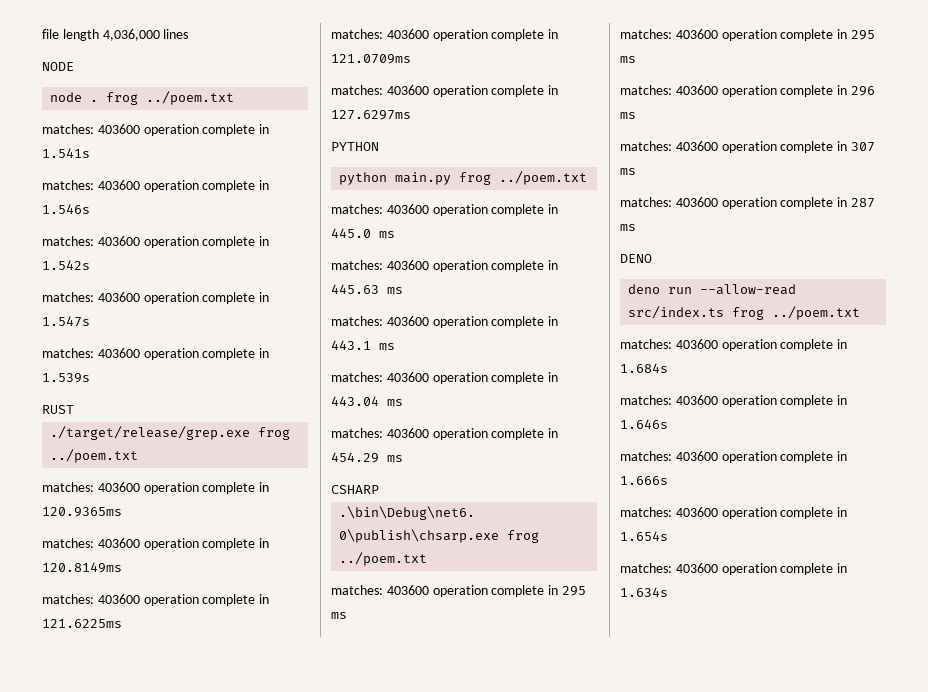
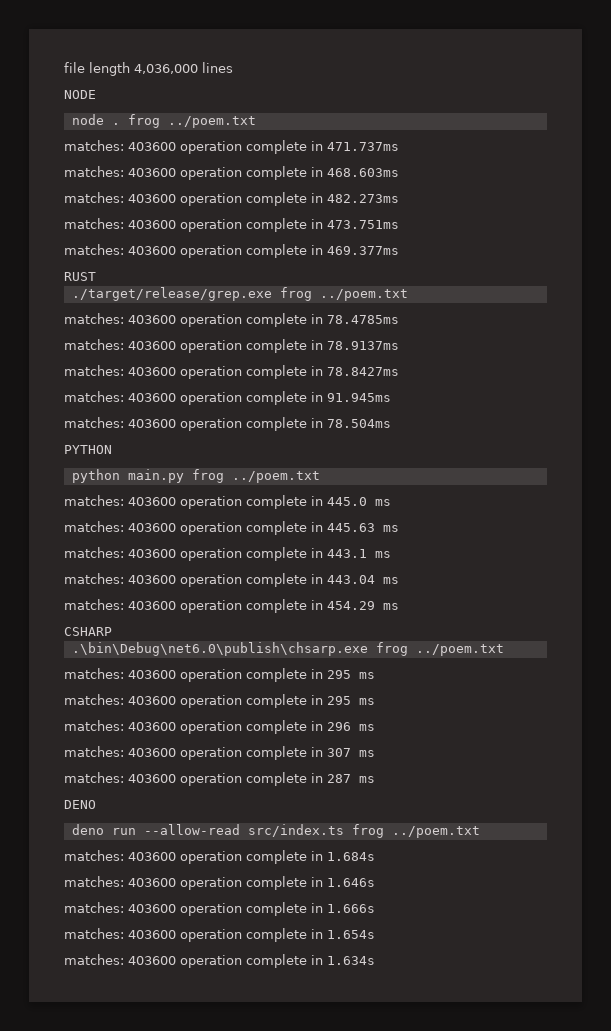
[42,148,90,158] [42,180,270,192] [42,204,90,214] [42,236,270,248] [42,260,90,270] [42,292,270,304] [42,316,90,327] [42,348,270,360] [42,373,90,383] 1.541s // matches: 403600 operation complete in 1.546s // matches: 403600 operation complete in 1.542s // matches: 403600 operation complete in 1.547s // matches: 403600 operation complete in 1.539s -> [327,142,399,151] [64,166,399,180] [64,192,399,206] [64,218,399,232] [64,244,399,258] 471.737ms // matches: 403600 operation complete in 468.603ms // matches: 403600 operation complete in 482.273ms // matches: 403600 operation complete in 473.751ms // matches: 403600 operation complete in 469.377ms
[42,507,122,517] [42,538,270,550] [42,562,122,573] [42,594,270,606] [42,619,122,628] [331,29,559,41] [331,54,411,64] [331,85,559,97] [331,110,411,120] 120.9365ms // matches: 403600 operation complete in 120.8149ms // matches: 403600 operation complete in 121.6225ms // matches: 403600 operation complete in 121.0709ms // matches: 403600 operation complete in 127.6297ms -> [327,315,399,324] [64,339,399,353] [64,365,399,379] [64,391,391,405] [64,417,391,431] 78.4785ms // matches: 403600 operation complete in 78.9137ms // matches: 403600 operation complete in 78.8427ms // matches: 403600 operation complete in 91.945ms // matches: 403600 operation complete in 78.504ms

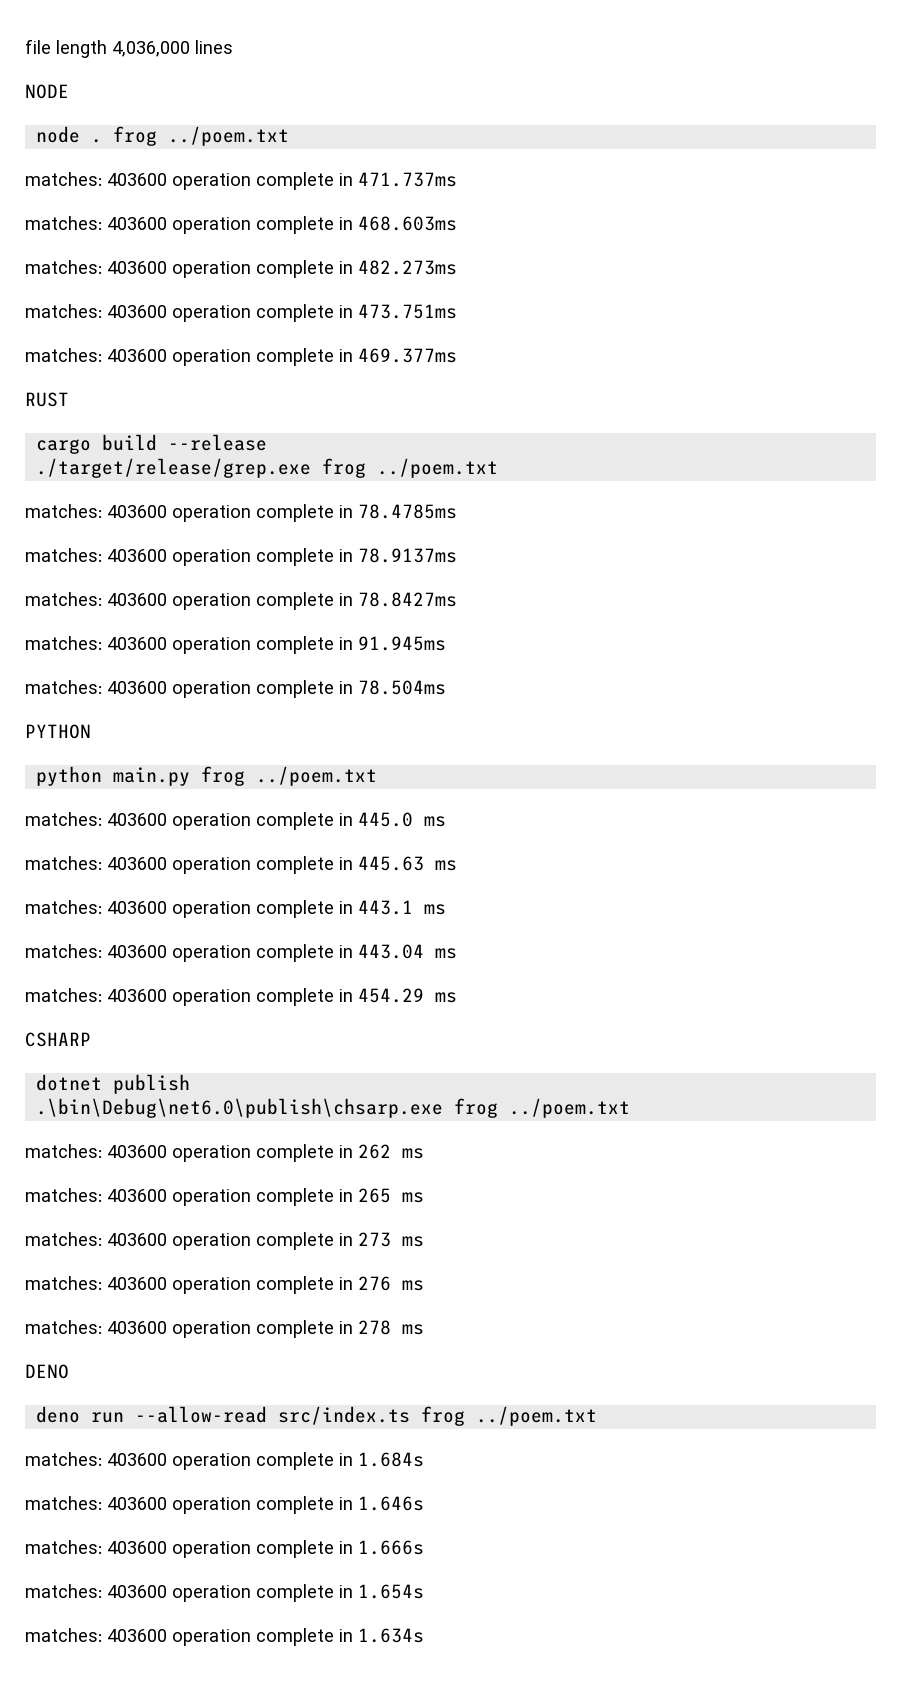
(96, 276) none -> [36,434,268,454] // cargo build --release
(112, 631) none -> [36,1074,191,1094] // dotnet publish
[327,670,375,679] [64,694,375,708] [64,720,375,734] [64,746,375,760] [64,772,351,786] 295 ms // matches: 403600 operation complete in 295 ms // matches: 403600 operation complete in 296 ms // matches: 403600 operation complete in 307 ms // matches: 403600 operation complete in 287 -> [358,1144,424,1159] [25,1188,424,1206] [25,1232,424,1250] [25,1276,424,1294] [25,1320,391,1338] 262 ms // matches: 403600 operation complete in 265 ms // matches: 403600 operation complete in 273 ms // matches: 403600 operation complete in 276 ms // matches: 403600 operation complete in 278

